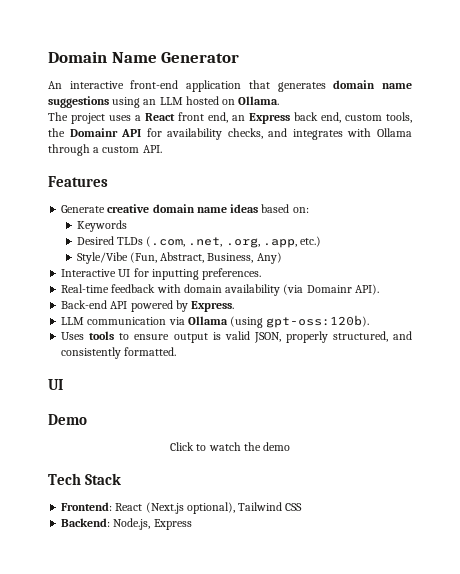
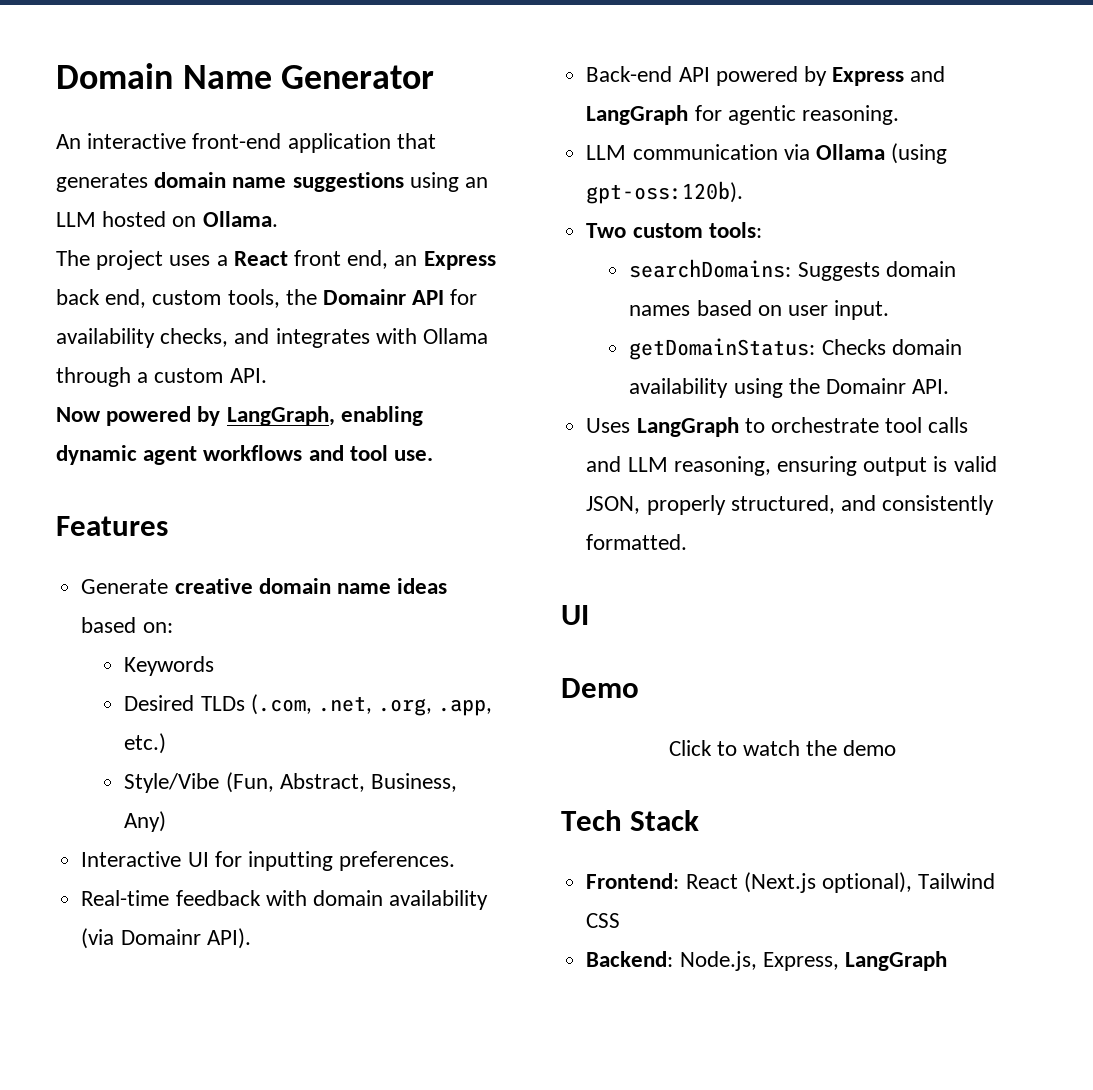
(162, 149) none -> [56,406,423,426] [56,445,434,465] // Now powered by LangGraph, enabling dynamic agent workflows and tool use.
[191,301,235,312] Express. -> [832,66,946,86] [586,105,899,125] Express and LangGraph for agentic reasoning.
[61,331,170,340] Uses tools to ensure -> [586,222,762,238] [629,259,956,281] [629,300,890,320] [629,338,962,360] [629,378,950,398] [586,417,969,437] [586,456,857,476] Two custom tools: // searchDomains: Suggests domain names based on user input. // getDomainStatus: Checks domain availability using the Domainr API. // Uses LangGraph to orchestrate tool calls and LLM reasoning, ensuring
[153,519,192,530] Express -> [762,951,947,971] Express, LangGraph

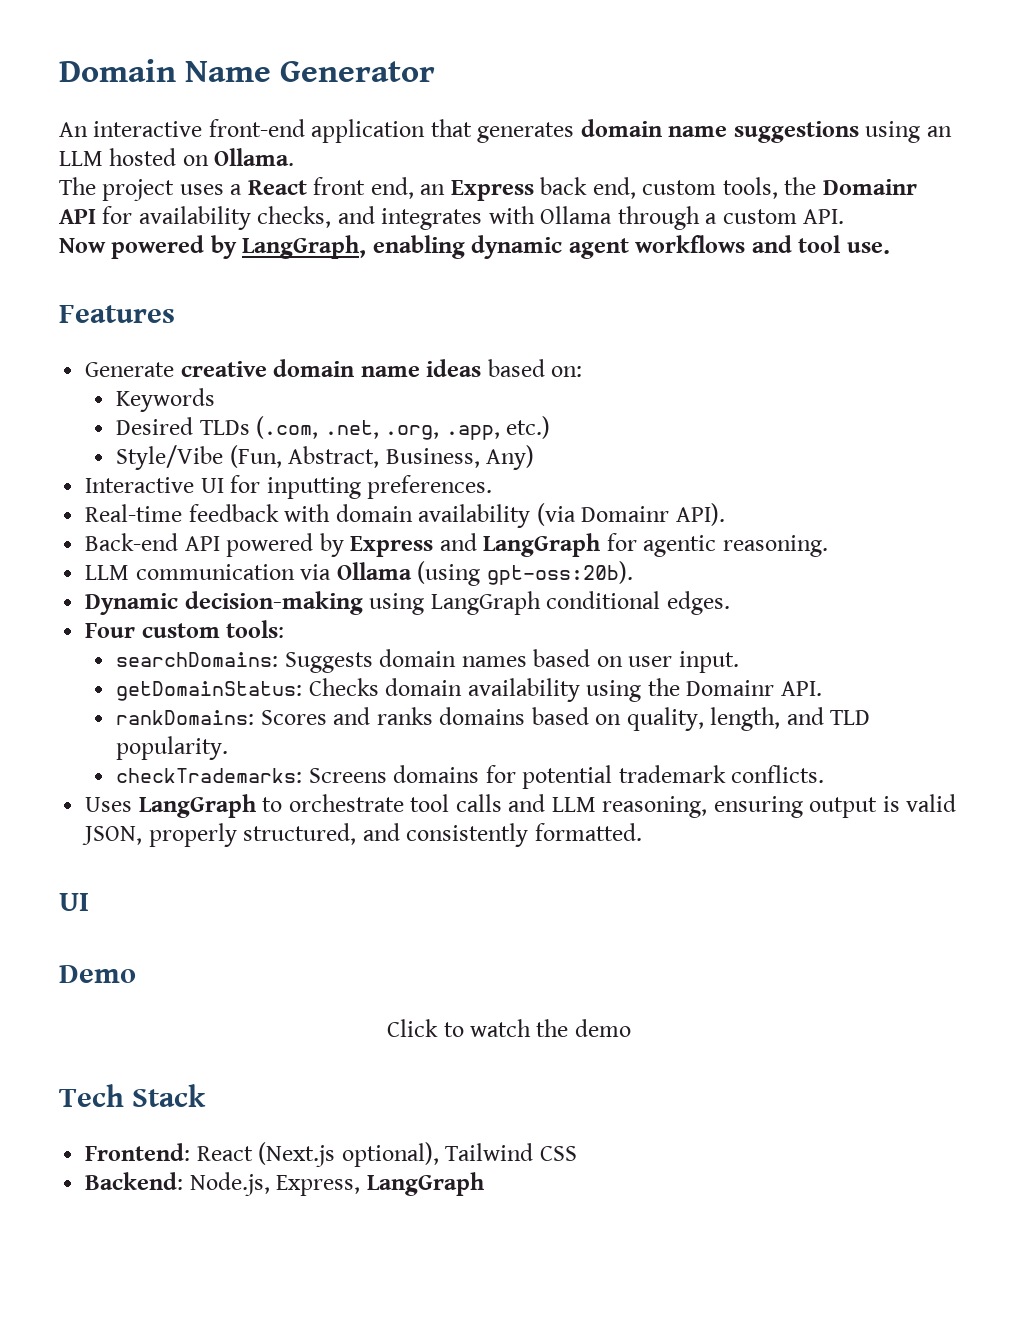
[586,181,744,204] [586,223,627,238] gpt-oss:120b). // Two -> [486,561,633,585] [85,591,730,615] [85,623,136,638] gpt-oss:20b). // Dynamic decision-making using LangGraph conditional edges. // Four
(950, 386) none -> [116,707,871,731] [116,736,229,760] [116,765,825,789] // rankDomains: Scores and ranks domains based on quality, length, and TLD popularity. // checkTrademarks: Screens domains for potential trademark conflicts.

